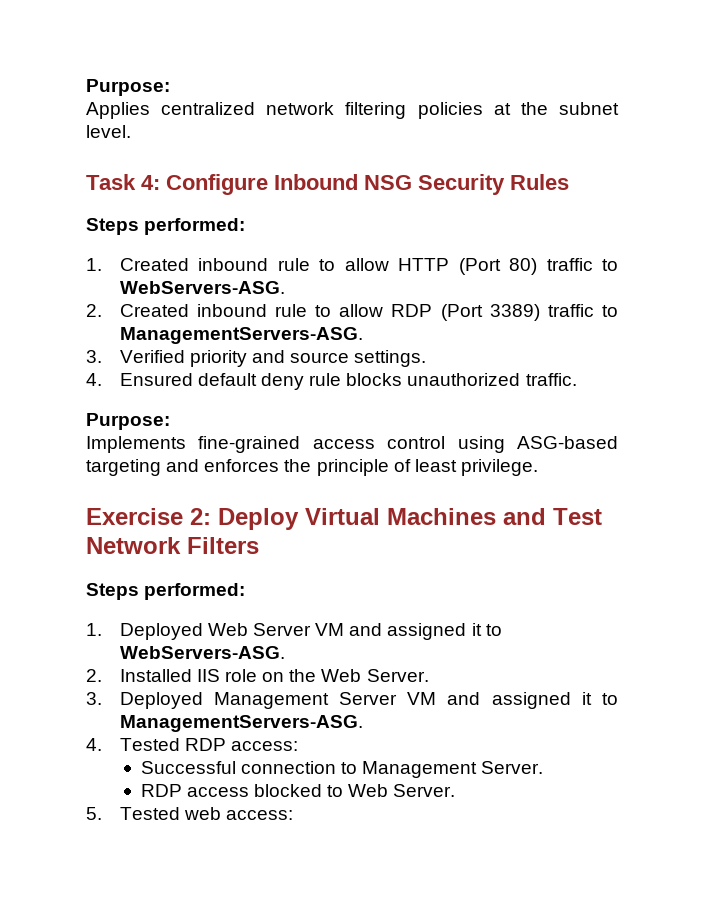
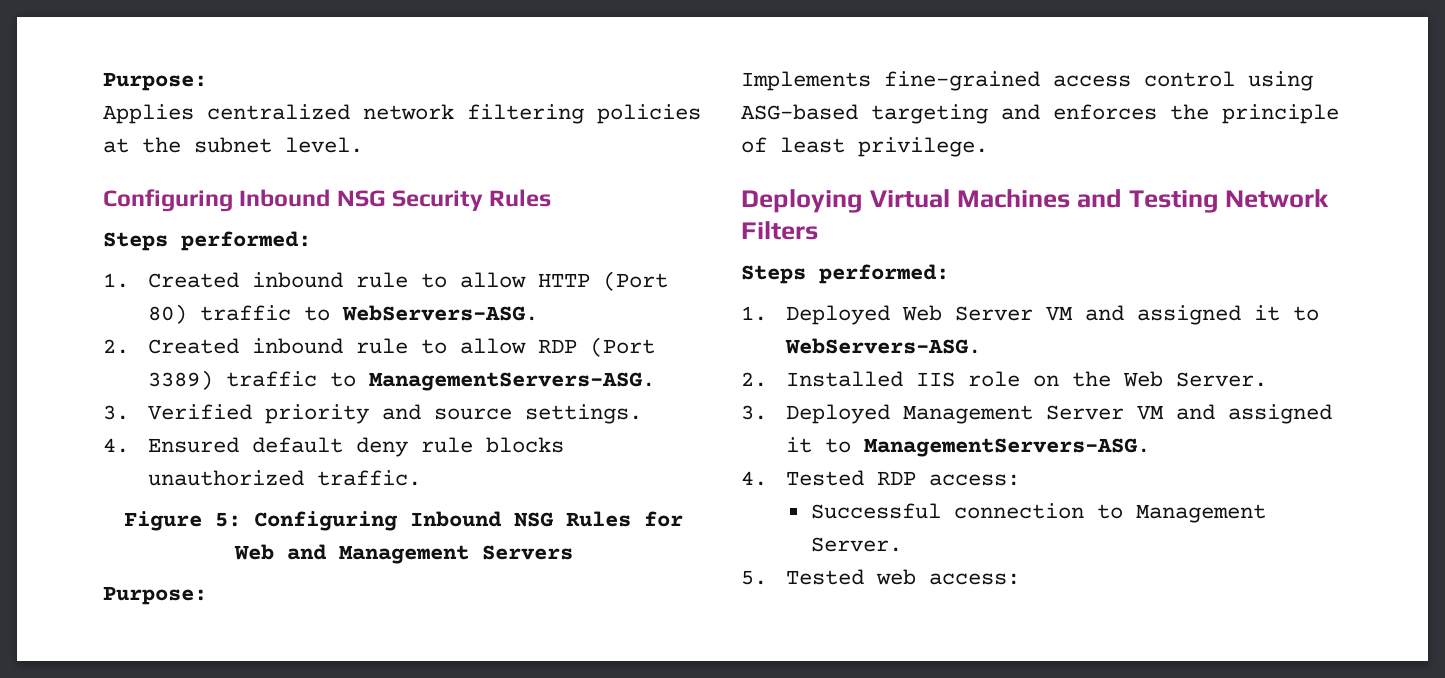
[86,174,268,195] Task 4: Configure -> [103,189,233,212] Configuring
(577, 379) none -> [124,511,683,531] [233,544,573,564] // Figure 5: Configuring Inbound NSG Rules for Web and Management Servers
[86,508,299,530] Exercise 2: Deploy -> [741,189,863,213] Deploying
[553,508,602,525] Test -> [1128,190,1219,213] Testing
[140,784,456,797] // RDP access blocked to Web Server. -> (902, 544) none

